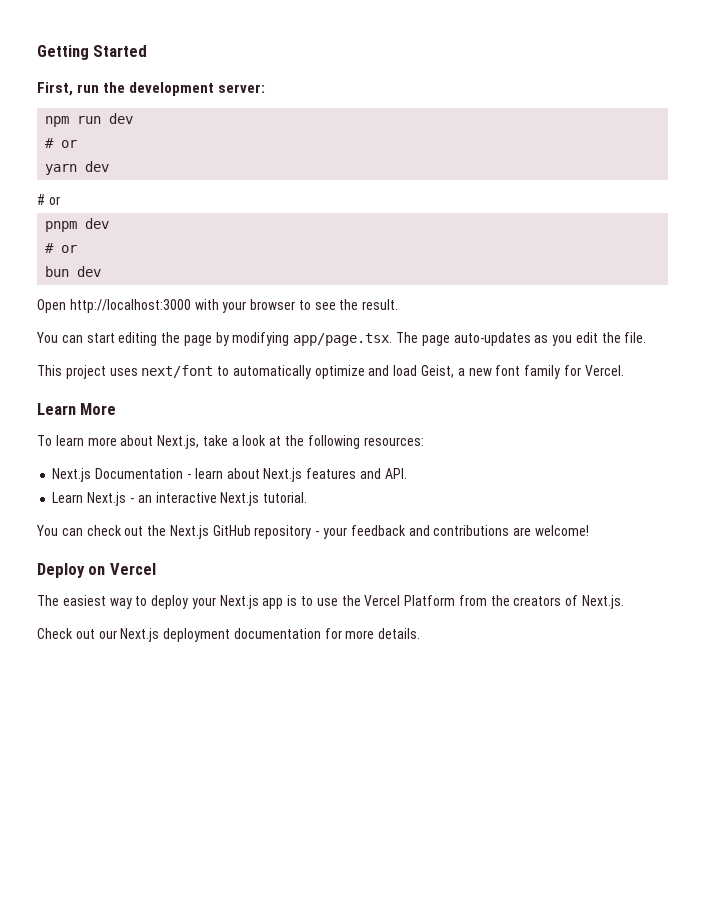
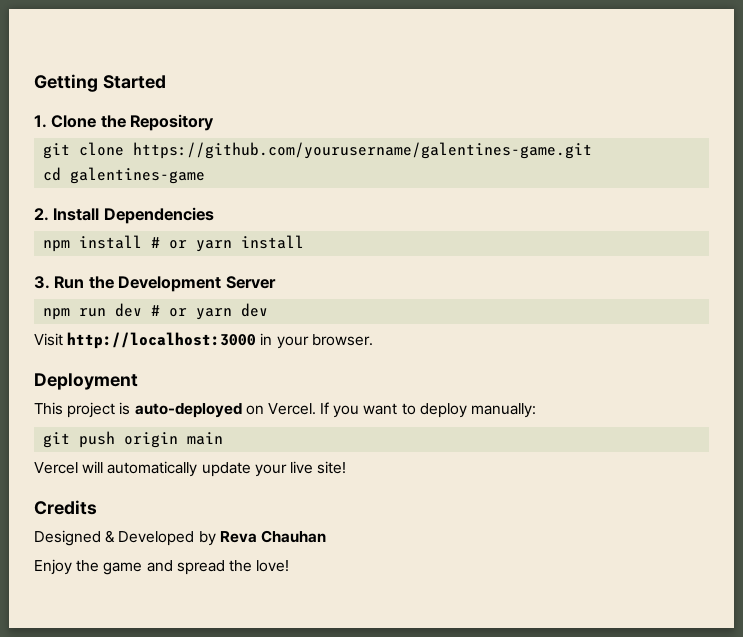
[37,82,266,96] First, run the development server: -> [34,114,215,131] [43,142,593,159] [43,167,206,184] [34,207,214,224] [43,235,305,252] [34,276,276,292] 1. Clone the Repository // git clone https://github.com/yourusername/galentines-game.git // cd galentines-game // 2. Install Dependencies // npm install # or yarn install // 3. Run the Development Server
[45,138,78,148] // # or // -> [151,305,188,317] # or
[37,194,60,205] [45,218,110,232] [45,243,78,253] [45,266,102,277] [37,299,399,313] [36,332,647,346] [37,365,624,379] [37,403,117,415] [37,435,424,449] [52,468,407,482] [52,492,308,506] [36,525,589,539] [37,563,156,578] [37,595,625,609] [37,628,421,642] # or // pnpm dev // # or // bun dev // Open http://localhost:3000 with your browser to see the result. // You can start editing the page by modifying app/page.tsx. The page auto-updates as you edit the file. // This project uses next/font to automatically optimize and load Geist, a new font family for Vercel. // Learn More // To learn more about Next.js, take a look at the following resources: // Next.js Documentation - learn about Next.js features and API. // Learn Next.js - an interactive Next.js tutorial. // You can check out the Next.js GitHub repository - your feedback and contributions are welcome! // Deploy on Vercel // The easiest way to deploy your Next.js app is to use the Vercel Platform from the creators of Next.js. // Check out our Next.js deployment documentation for more details. -> [34,332,373,349] [34,373,138,390] [34,402,537,418] [43,431,224,448] [34,461,347,477] [34,500,97,515] [34,530,326,546] [34,559,290,575] Visit http://localhost:3000 in your browser. // Deployment // This project is auto-deployed on Vercel. If you want to deploy manually: // git push origin main // Vercel will automatically update your live site! // Credits // Designed & Developed by Reva Chauhan // Enjoy the game and spread the love!

